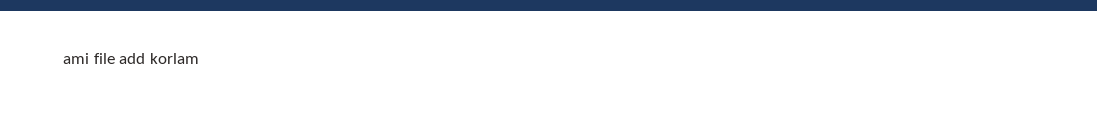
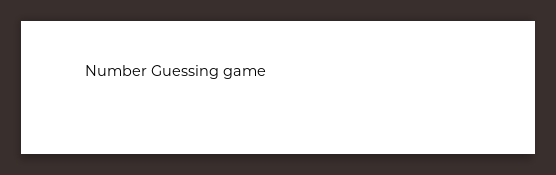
[63,53,199,64] ami file add korlam -> [85,65,266,79] Number Guessing game

